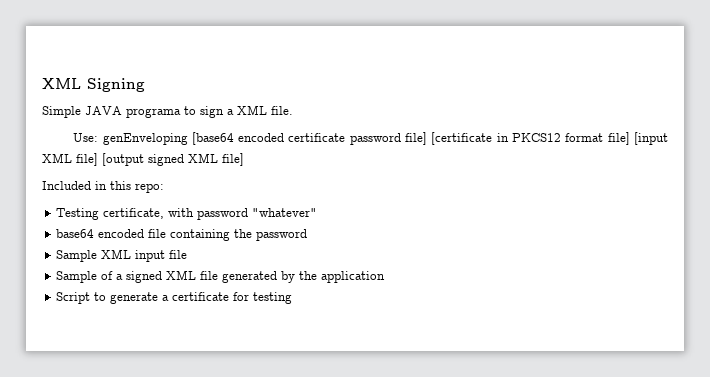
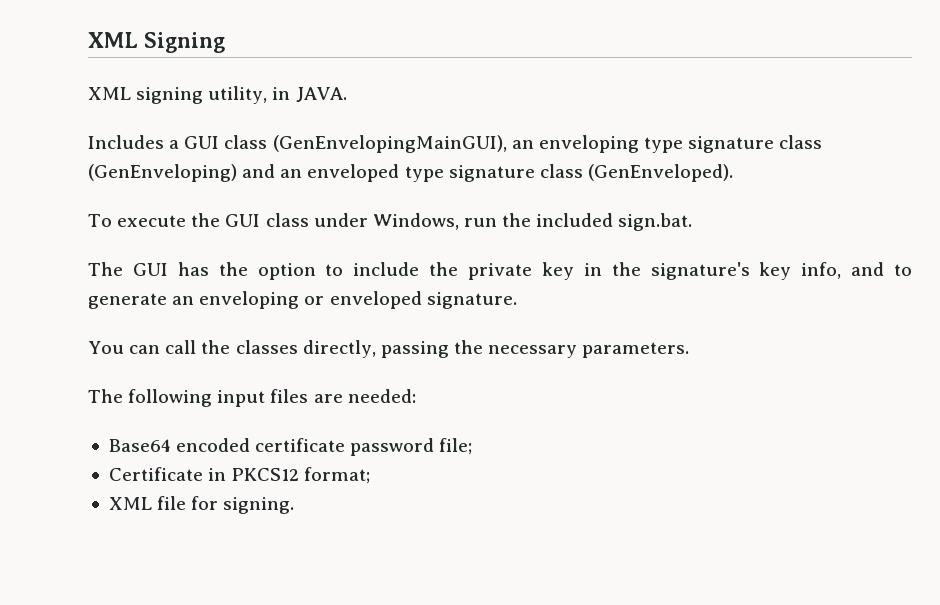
[42,105,293,118] [73,132,668,145] [42,153,244,166] [42,181,164,193] [56,208,318,220] [56,229,308,241] [56,249,188,262] [56,270,386,283] [56,292,293,304] Simple JAVA programa to sign a XML file. // Use: genEnveloping [base64 encoded certificate password file] [certificate in PKCS12 format file] [input XML file] [output signed XML file] // Included in this repo: // Testing certificate, with password "whatever" // base64 encoded file containing the password // Sample XML input file // Sample of a signed XML file generated by the application // Script to generate a certificate for testing -> [88,86,348,104] [88,135,823,153] [88,164,733,182] [88,213,693,231] [88,262,912,280] [88,291,517,309] [88,340,690,358] [88,389,416,407] [108,438,473,456] [108,467,371,484] [108,496,295,514] XML signing utility, in JAVA. // Includes a GUI class (GenEnvelopingMainGUI), an enveloping type signature class (GenEnveloping) and an enveloped type signature class (GenEnveloped). // To execute the GUI class under Windows, run the included sign.bat. // The GUI has the option to include the private key in the signature's key info, and to generate an enveloping or enveloped signature. // You can call the classes directly, passing the necessary parameters. // The following input files are needed: // Base64 encoded certificate password file; // Certificate in PKCS12 format; // XML file for signing.

